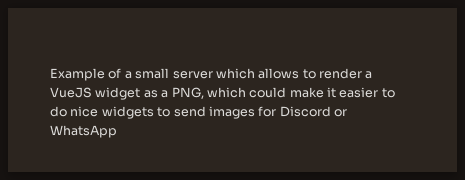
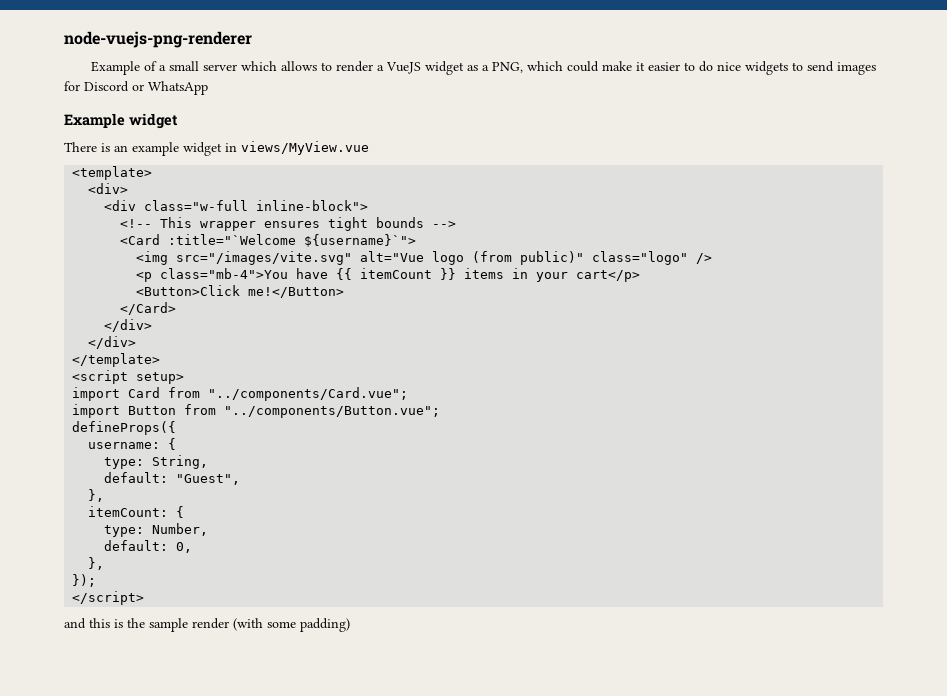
(50, 74) none -> [64,31,252,48] node-vuejs-png-renderer //
(117, 131) none -> [64,113,178,129] [64,141,369,156] [72,166,153,180] [88,183,129,194] [104,200,369,211] [120,217,457,231] [120,234,417,247] [136,251,713,265] [136,268,641,282] [136,285,345,298] [120,302,177,315] [104,319,153,332] [88,336,137,349] [72,353,161,367] [72,370,185,384] [72,387,409,401] [72,404,441,418] [72,421,177,435] [88,438,177,450] [104,455,209,469] [104,472,241,485] [88,489,105,502] [88,506,185,518] [104,523,209,537] [104,540,193,553] [88,557,105,570] [72,574,97,587] [72,591,145,605] [64,618,350,632] // Example widget // There is an example widget in views/MyView.vue // <template> // <div> // <div class="w-full inline-block"> // <!-- This wrapper ensures tight bounds --> // <Card :title="`Welcome ${username}`"> // <img src="/images/vite.svg" alt="Vue logo (from public)" class="logo" /> // <p class="mb-4">You have {{ itemCount }} items in your cart</p> // <Button>Click me!</Button> // </Card> // </div> // </div> // </template> // <script setup> // import Card from "../components/Card.vue"; // import Button from "../components/Button.vue"; // defineProps({ // username: { // type: String, // default: "Guest", // }, // itemCount: { // type: Number, // default: 0, // }, // }); // </script> // and this is the sample render (with some padding)

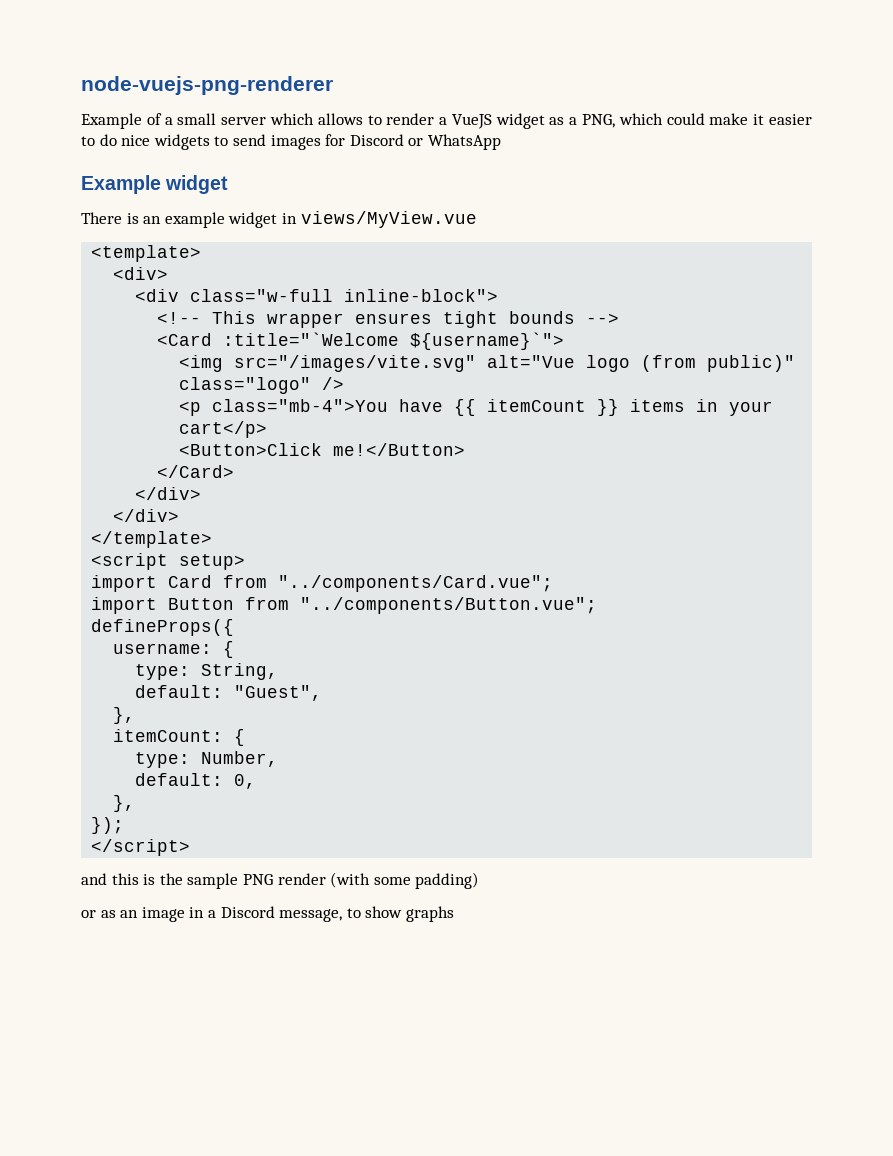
(188, 625) none -> [242,874,273,885] PNG
(350, 625) none -> [81,906,454,922] // or as an image in a Discord message, to show graphs

